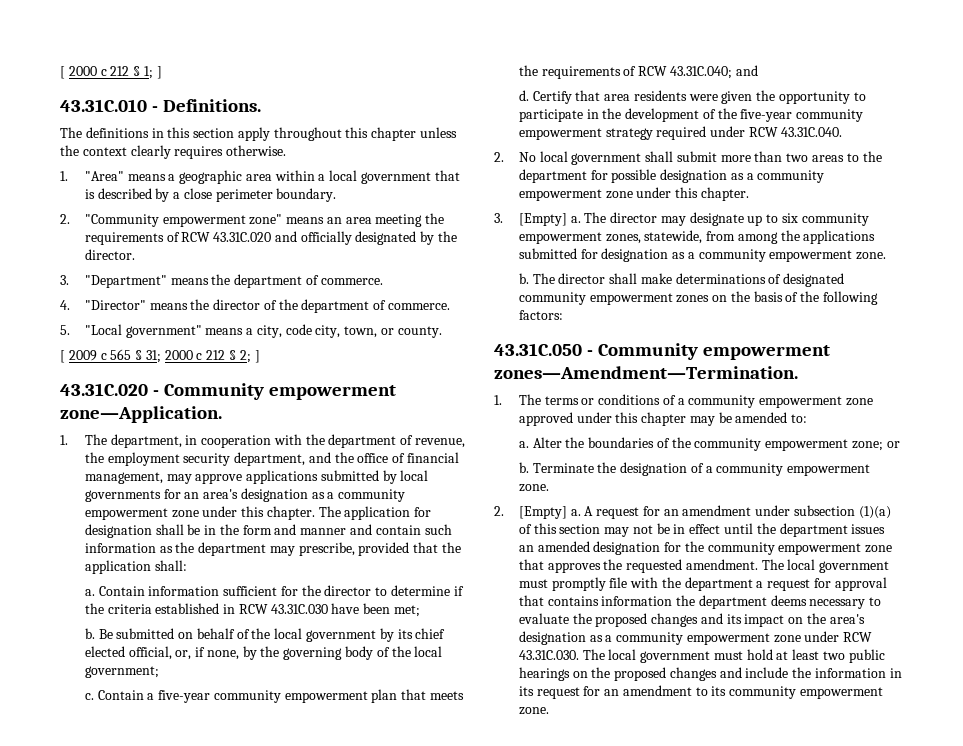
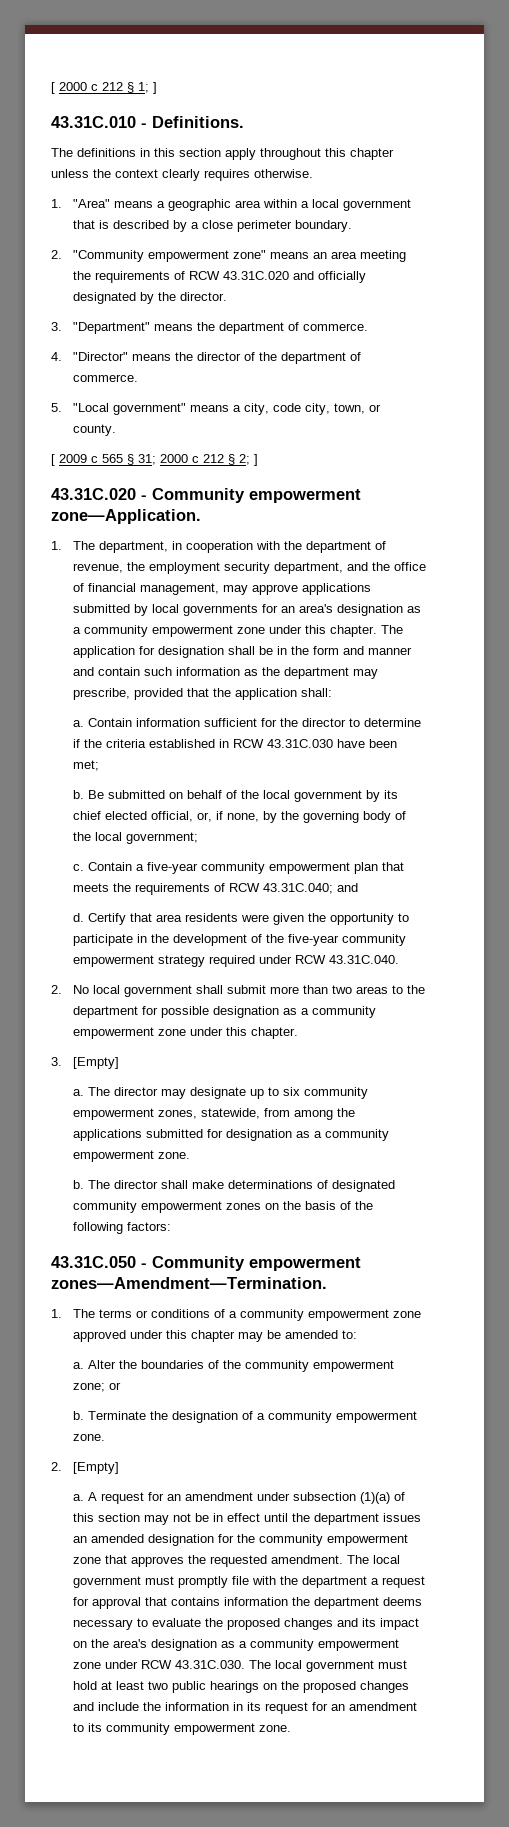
(567, 219) none -> (119, 1063) //
(567, 512) none -> (119, 1468) //

